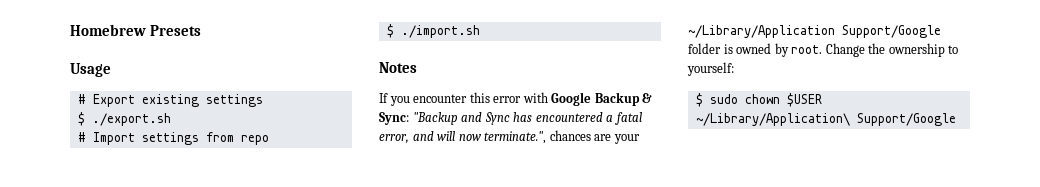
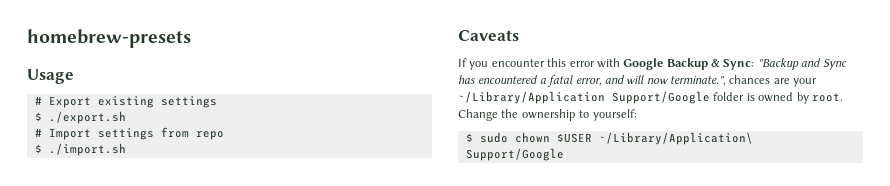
[70,24,202,36] Homebrew Presets -> [27,29,191,48] homebrew-presets
[379,62,417,73] Notes -> [458,30,519,41] Caveats

